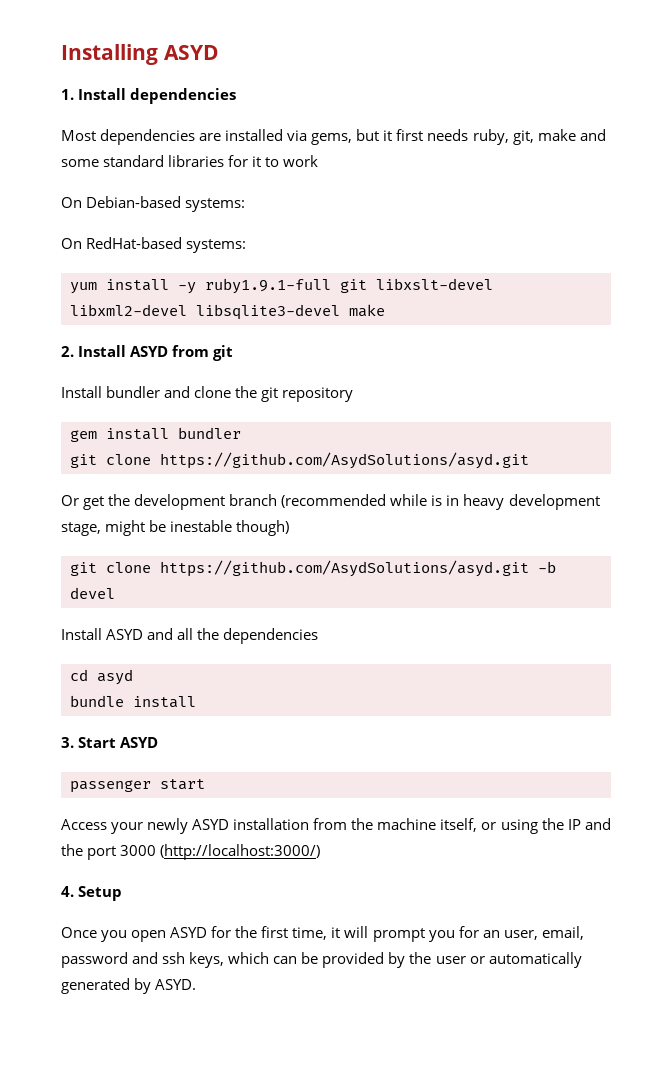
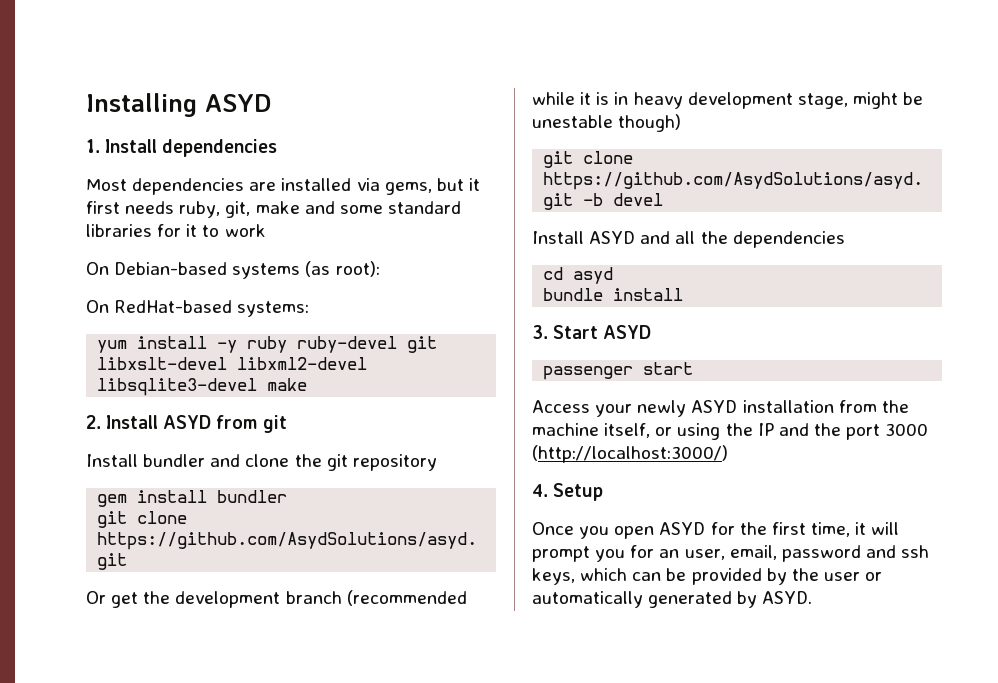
[185,198,246,212] systems: -> [232,261,380,279] systems (as root):
[205,278,331,294] ruby1.9.1-full -> [247,336,398,353] ruby ruby-devel
(428, 500) none -> [580,92,592,105] it
[170,520,233,532] inestable -> [532,115,613,128] unestable

